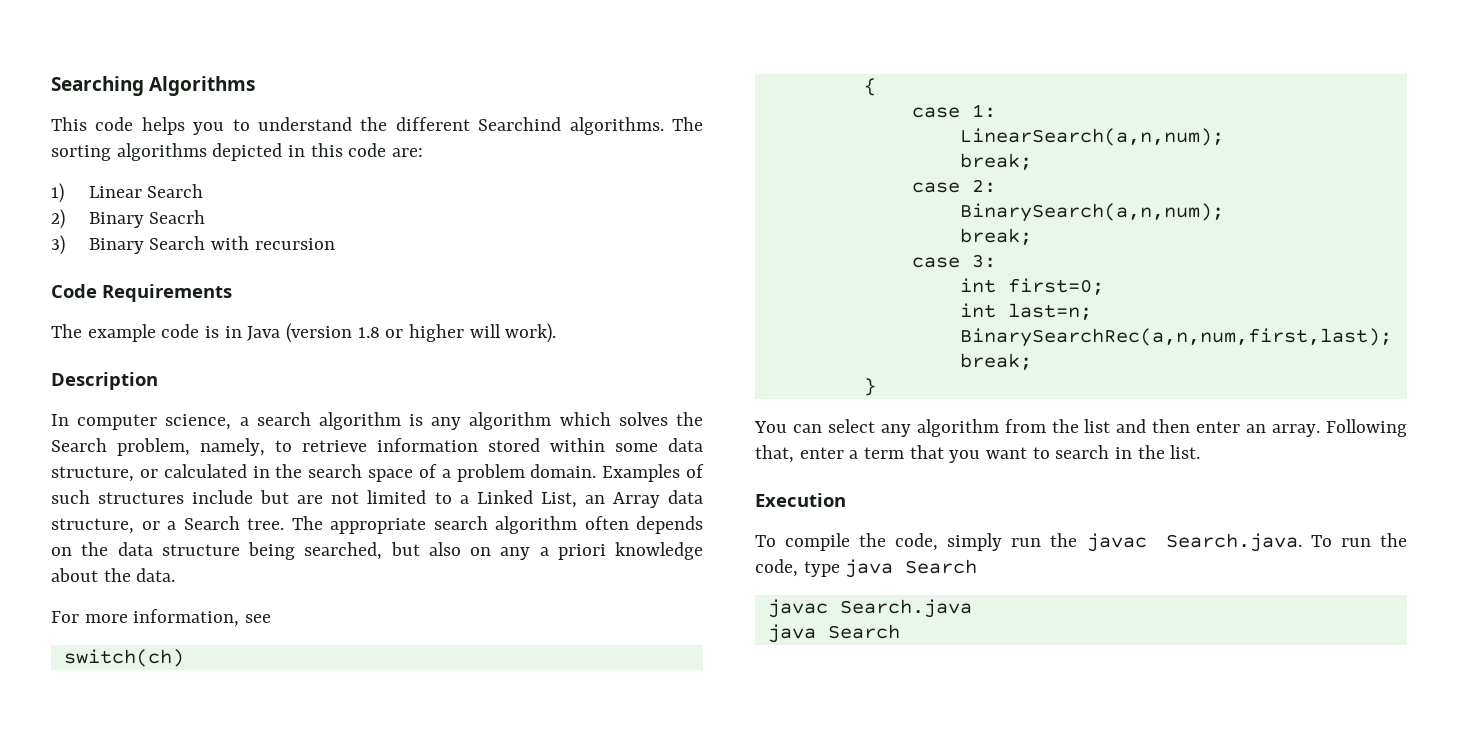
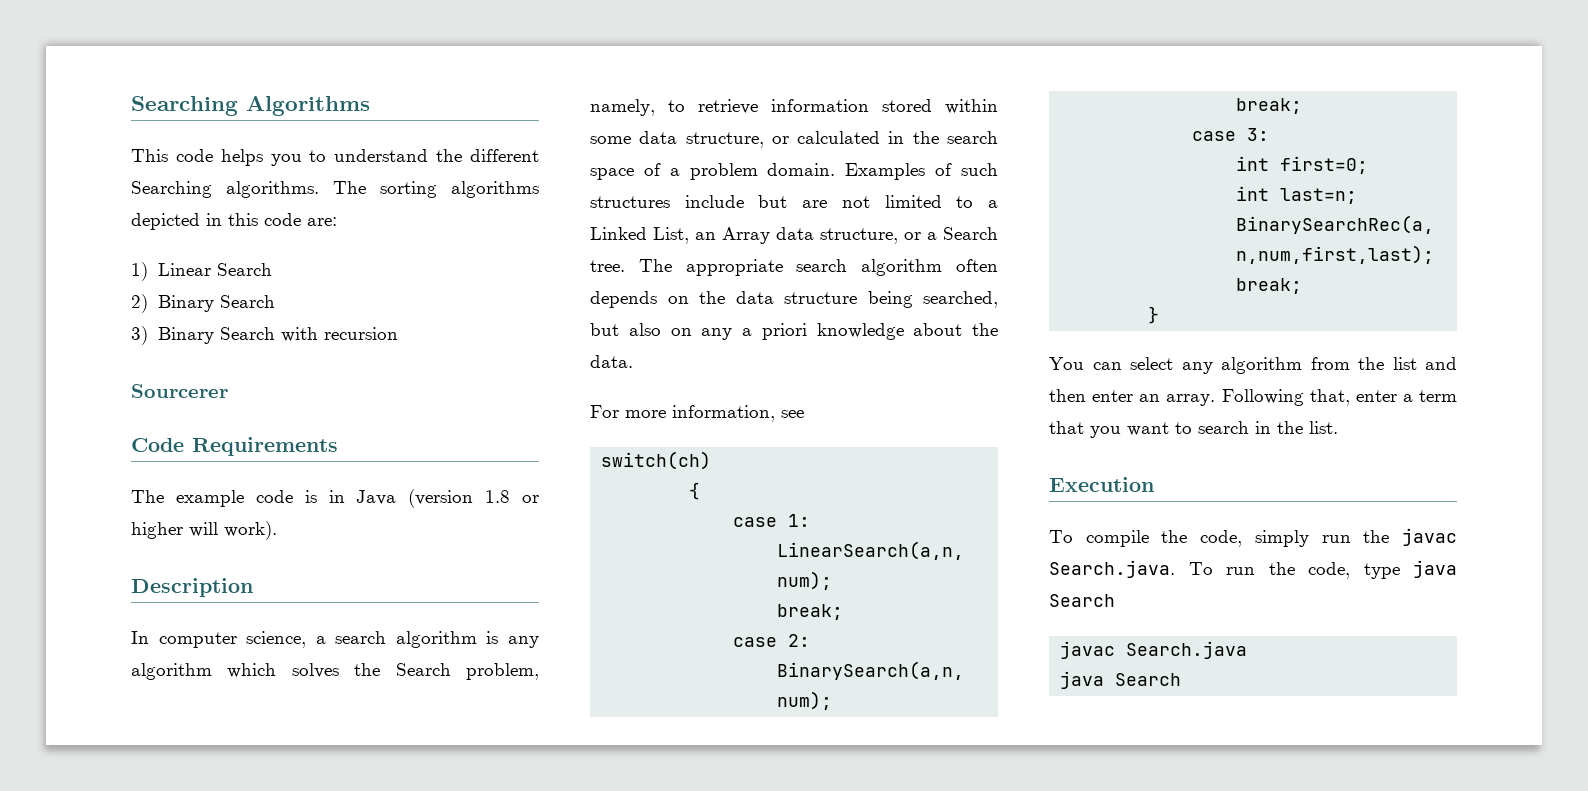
[478,117,562,131] Searchind -> [131,181,212,198] Searching
[149,210,206,224] Seacrh -> [219,295,275,308] Search
(335, 244) none -> [131,384,228,398] // Sourcerer

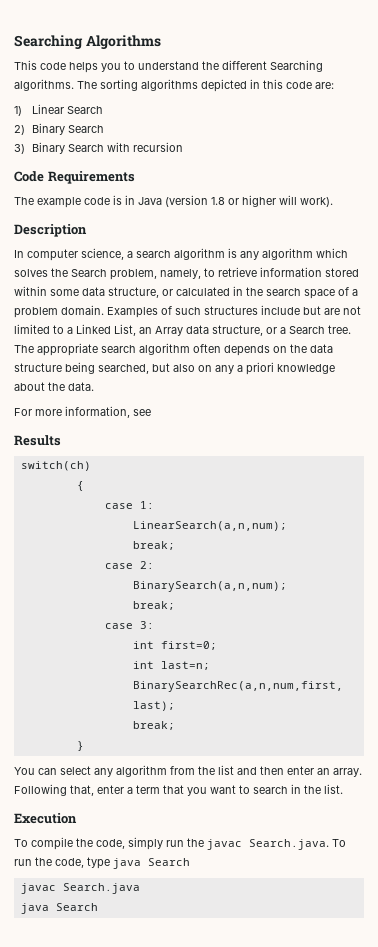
[131,384,228,398] // Sourcerer -> (183, 147) none
(804, 414) none -> [14,435,61,446] // Results

